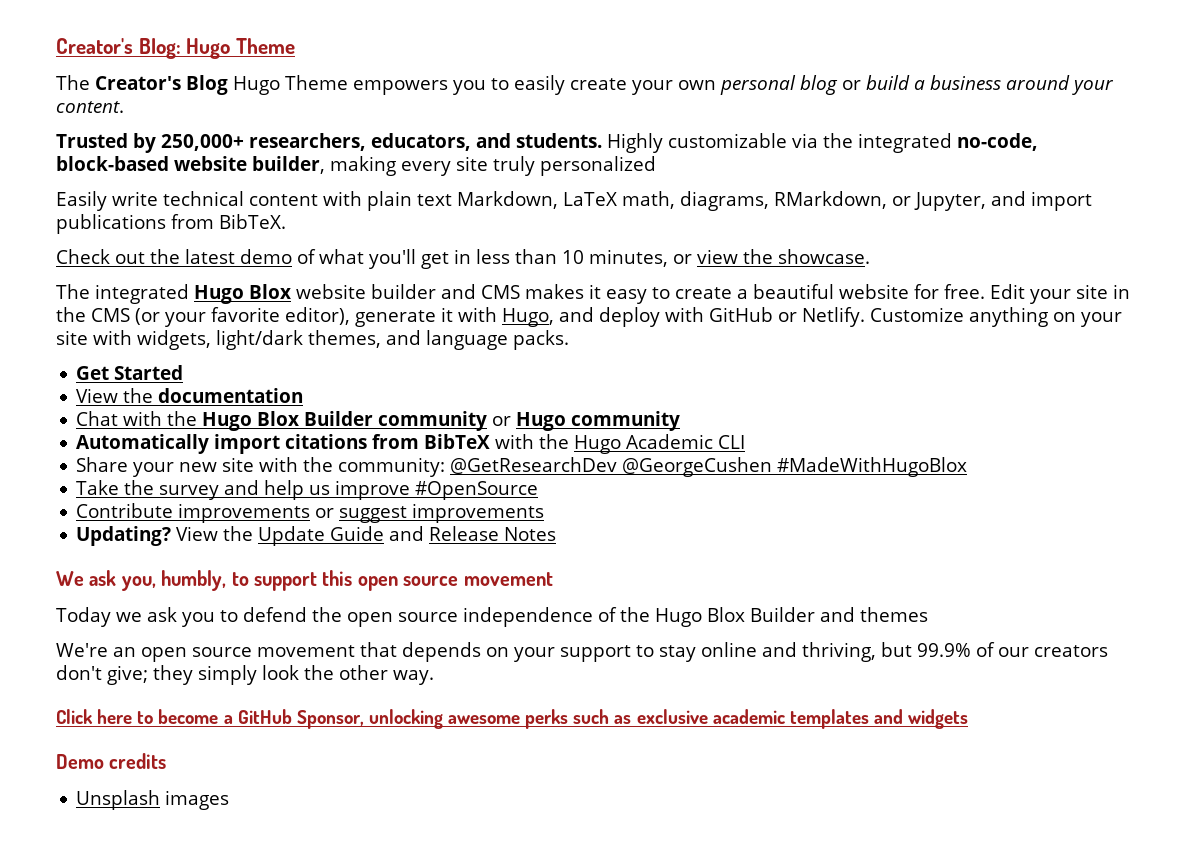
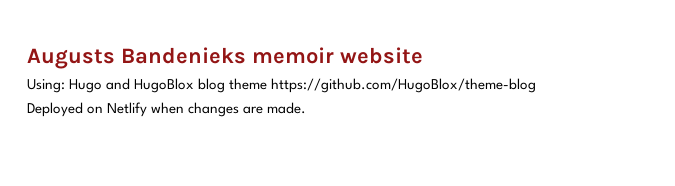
[56,38,296,59] [56,75,1115,95] [56,101,124,113] [56,133,1038,153] [56,156,656,176] [56,191,1092,211] [56,214,286,234] [56,249,870,269] [56,284,1130,304] [56,307,1122,327] [56,330,569,350] [76,365,184,380] [76,388,304,403] [76,411,681,431] [76,434,746,454] [76,457,968,477] [76,480,539,500] [76,503,545,523] [76,526,557,546] [56,570,553,591] [56,607,928,627] [56,642,1108,662] [56,665,434,685] [56,709,969,729] [56,753,167,769] [76,790,230,810] Creator's Blog: Hugo Theme // The Creator's Blog Hugo Theme empowers you to easily create your own personal blog or build a business around your content. // Trusted by 250,000+ researchers, educators, and students. Highly customizable via the integrated no-code, block-based website builder, making every site truly personalized // Easily write technical content with plain text Markdown, LaTeX math, diagrams, RMarkdown, or Jupyter, and import publications from BibTeX. // Check out the latest demo of what you'll get in less than 10 minutes, or view the showcase. // The integrated Hugo Blox website builder and CMS makes it easy to create a beautiful website for free. Edit your site in the CMS (or your favorite editor), generate it with Hugo, and deploy with GitHub or Netlify. Customize anything on your site with widgets, light/dark themes, and language packs. // Get Started // View the documentation // Chat with the Hugo Blox Builder community or Hugo community // Automatically import citations from BibTeX with the Hugo Academic CLI // Share your new site with the community: @GetResearchDev @GeorgeCushen #MadeWithHugoBlox // Take the survey and help us improve #OpenSource // Contribute improvements or suggest improvements // Updating? View the Update Guide and Release Notes // We ask you, humbly, to support this open source movement // Today we ask you to defend the open source independence of the Hugo Blox Builder and themes // We're an open source movement that depends on your support to stay online and thriving, but 99.9% of our creators don't give; they simply look the other way. // Click here to become a GitHub Sponsor, unlocking awesome perks such as exclusive academic templates and widgets // Demo credits // Unsplash images -> [27,47,423,69] [27,78,537,93] [27,102,307,117] Augusts Bandenieks memoir website // Using: Hugo and HugoBlox blog theme https://github.com/HugoBlox/theme-blog // Deployed on Netlify when changes are made.

